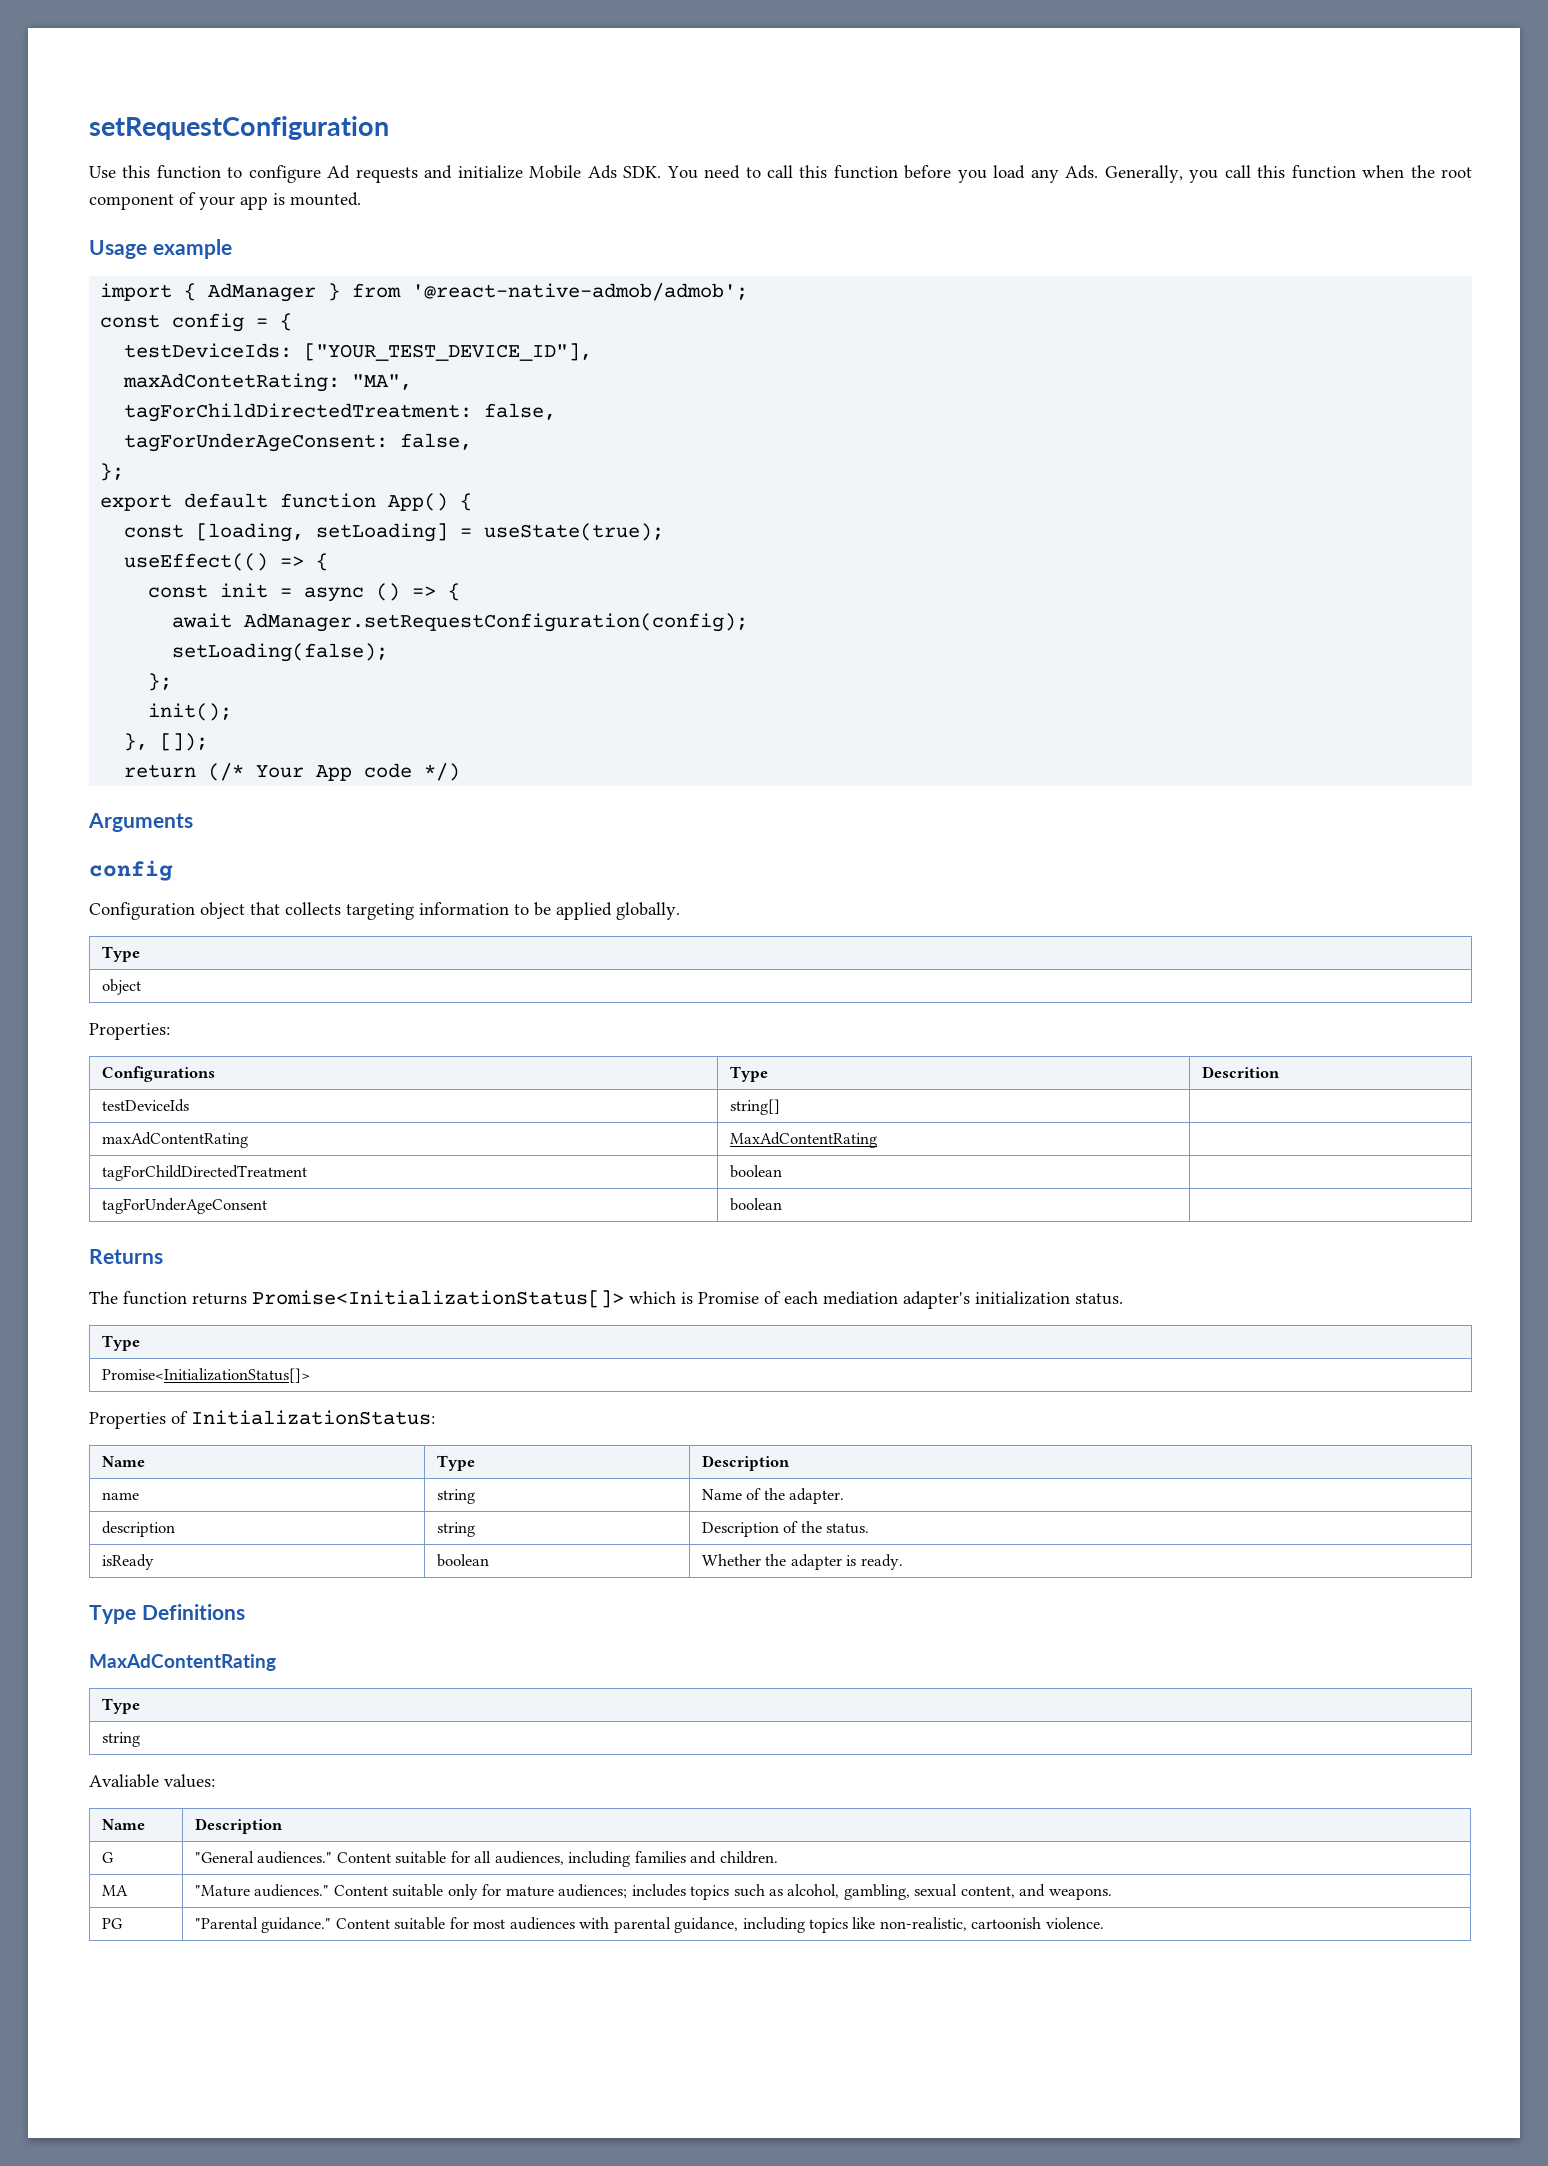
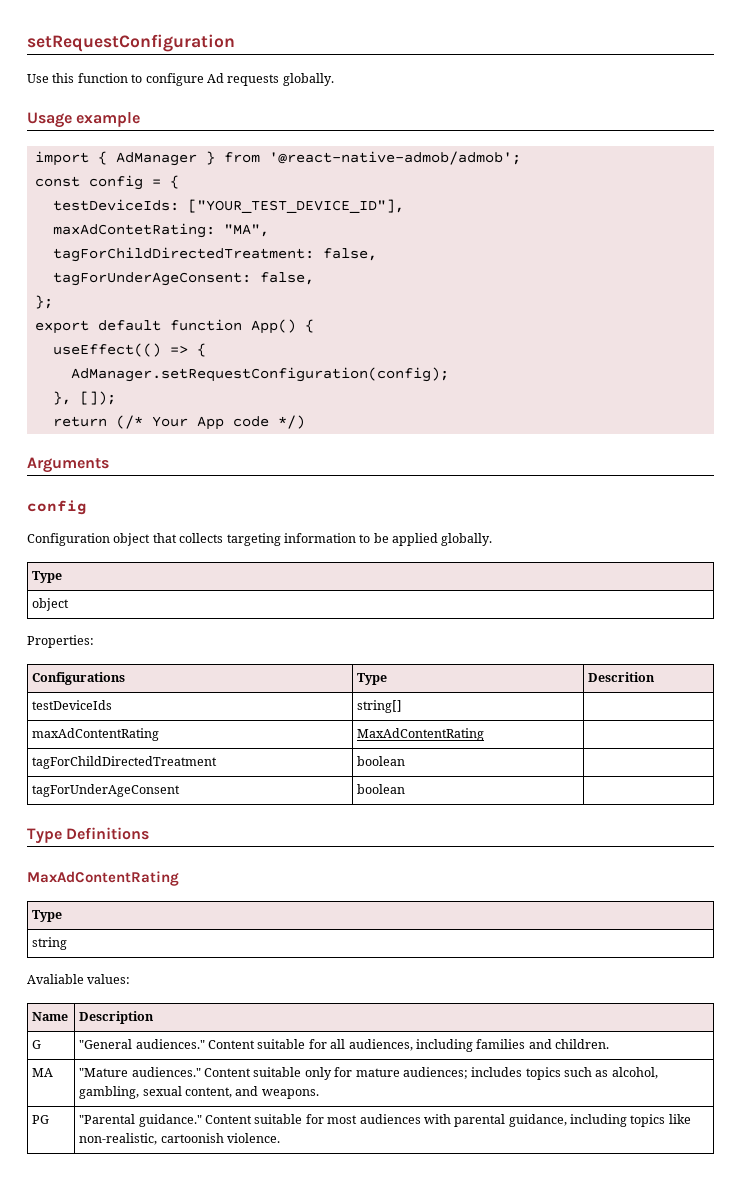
[424,165,1473,183] [89,192,361,210] and initialize Mobile Ads SDK. You need to call this function before you load any Ads. Generally, you call this function when the root component of your app is mounted. -> [282,73,334,86] globally.
[124,523,665,542] [124,553,329,571] [148,583,461,602] [172,613,749,632] [172,643,389,662] [148,673,173,691] [148,703,233,721] const [loading, setLoading] = useState(true); // useEffect(() => { // const init = async () => { // await AdManager.setRequestConfiguration(config); // setLoading(false); // }; // init(); -> [52,343,206,357] [70,367,449,382] useEffect(() => { // AdManager.setRequestConfiguration(config);
[89,1249,163,1264] [89,1290,1123,1309] [102,1335,141,1351] [102,1368,311,1383] [89,1410,435,1429] [102,1456,146,1467] [437,1455,476,1471] [702,1455,791,1471] [102,1492,140,1500] [437,1489,476,1504] [702,1488,845,1504] [102,1521,176,1537] [437,1522,476,1537] [702,1521,870,1537] [102,1554,155,1570] [437,1554,490,1567] [702,1554,903,1570] // Returns // The function returns Promise<InitializationStatus[]> which is Promise of each mediation adapter's initialization status. // Type // Promise<InitializationStatus[]> // Properties of InitializationStatus: // Name | Type | Description // name | string | Name of the adapter. // description | string | Description of the status. // isReady | boolean | Whether the adapter is ready. -> (406, 789) none

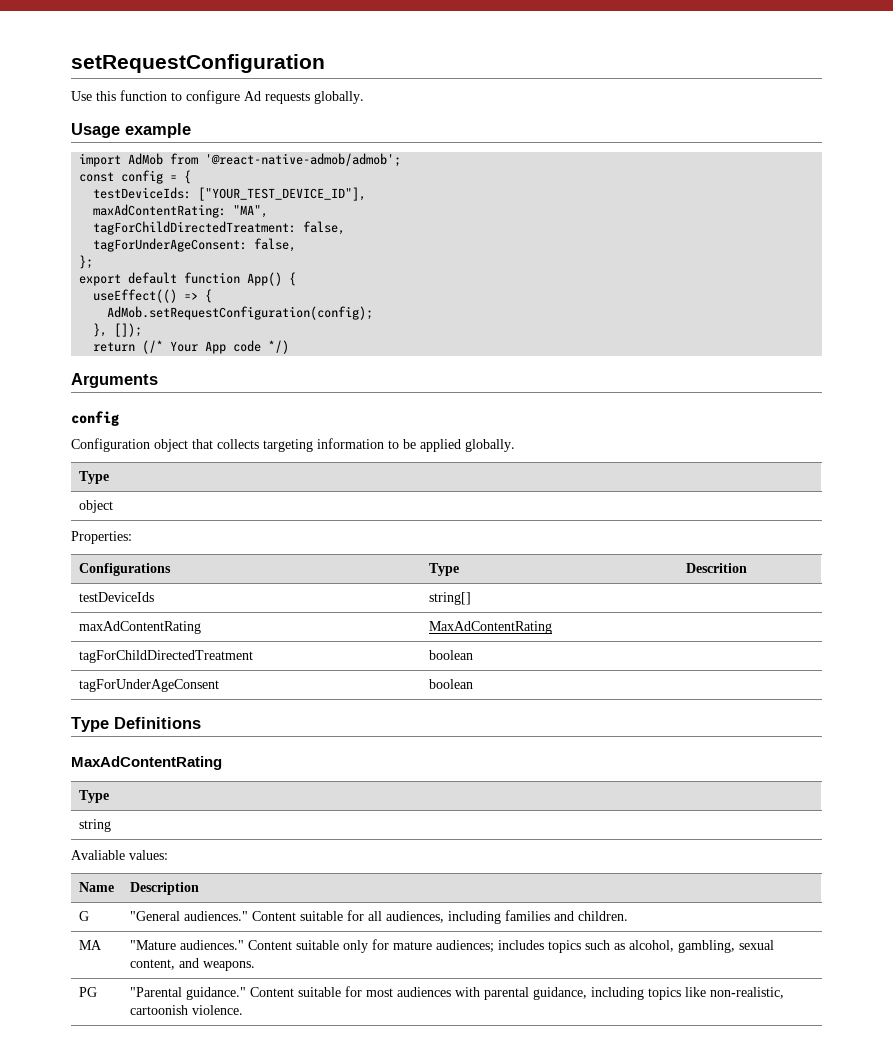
[97,151,215,166] { AdManager } -> [128,153,164,165] AdMob
[52,223,215,238] maxAdContetRating: -> [93,204,227,218] maxAdContentRating:
[70,367,449,382] AdManager.setRequestConfiguration(config); -> [107,306,374,320] AdMob.setRequestConfiguration(config);

